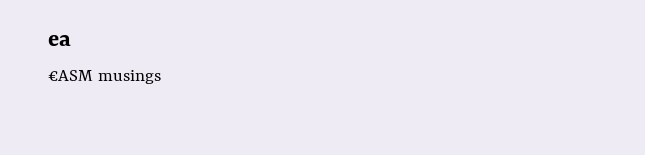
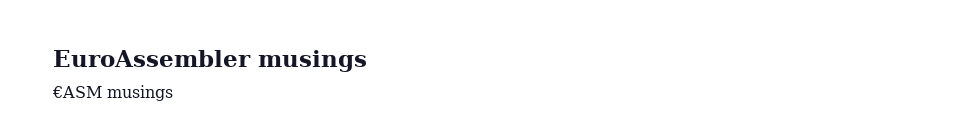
[48,35,71,46] ea -> [53,50,367,72] EuroAssembler musings

